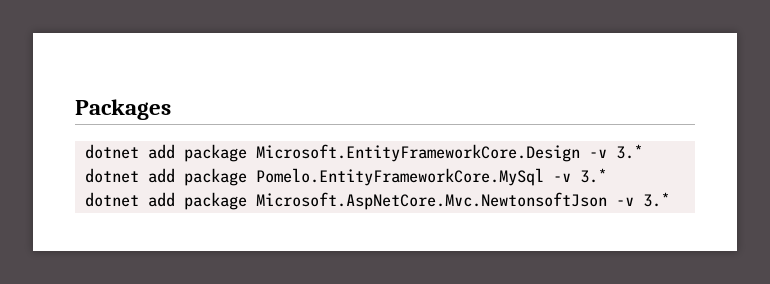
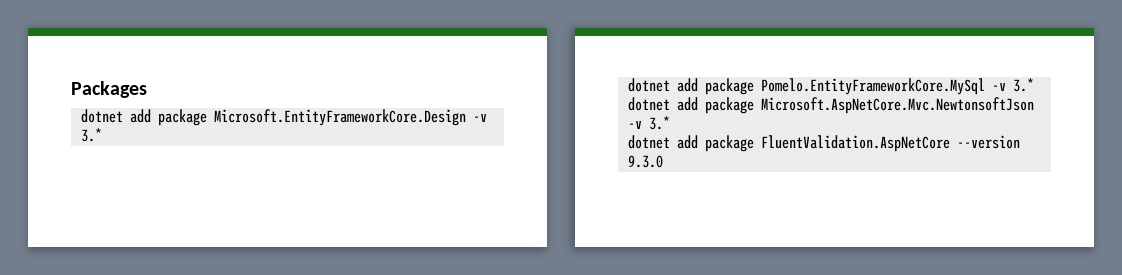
(671, 199) none -> [628,135,1021,152] [628,155,664,168] // dotnet add package FluentValidation.AspNetCore --version 9.3.0

